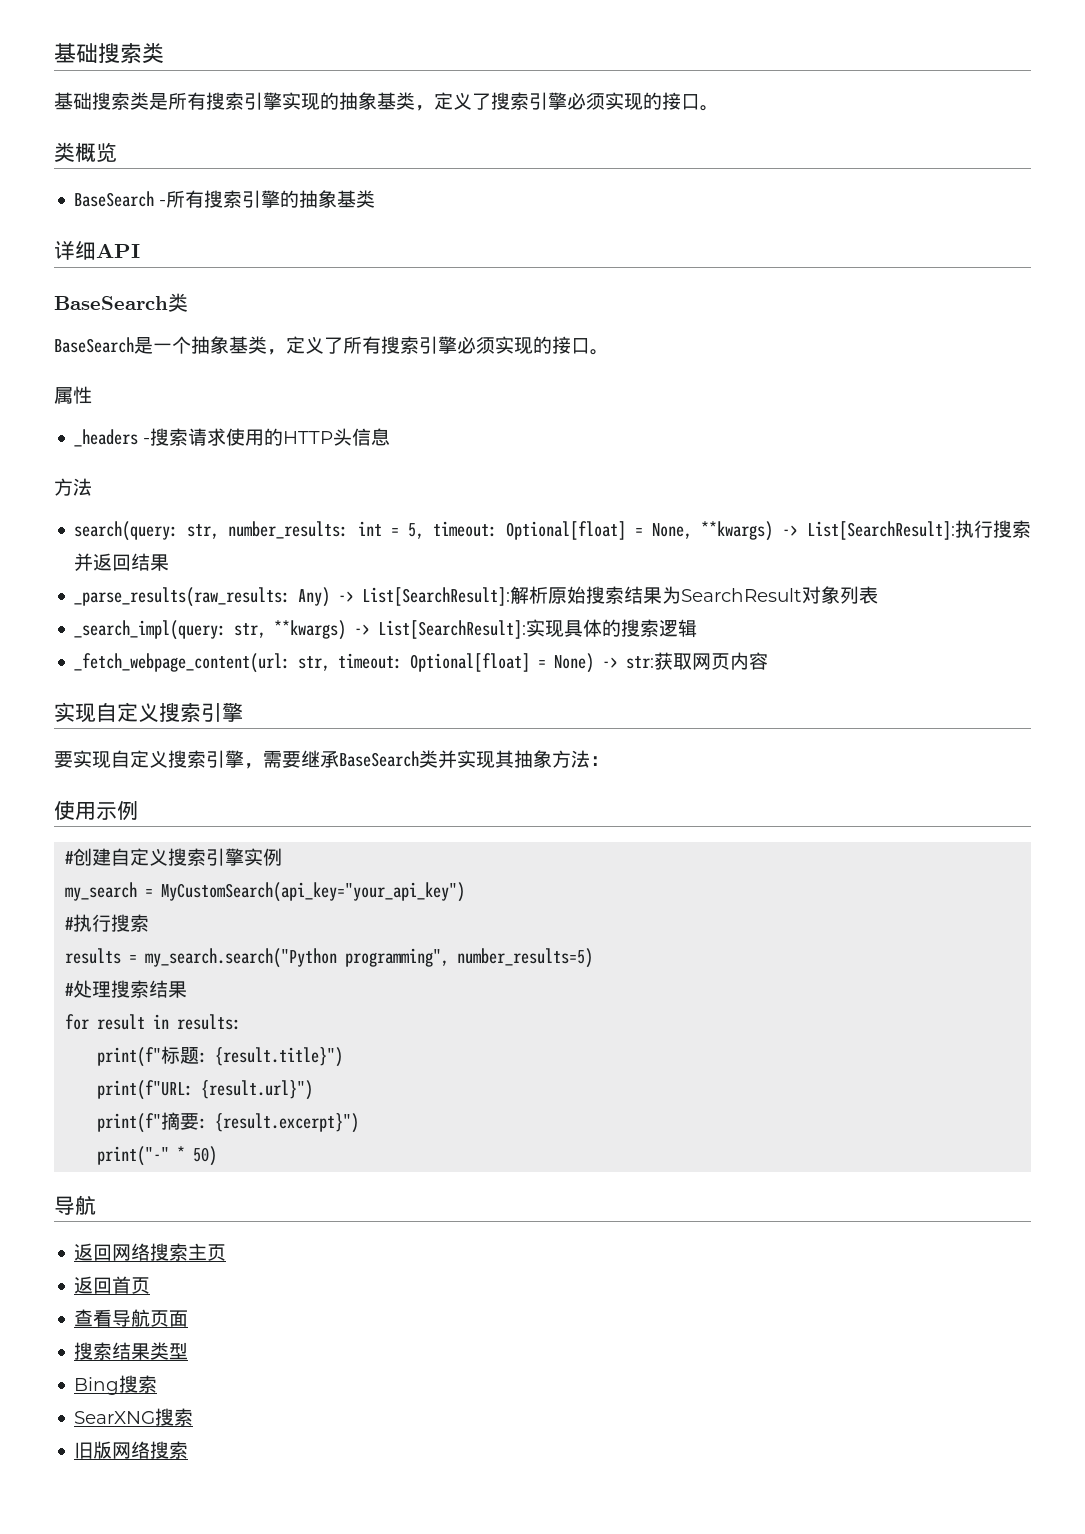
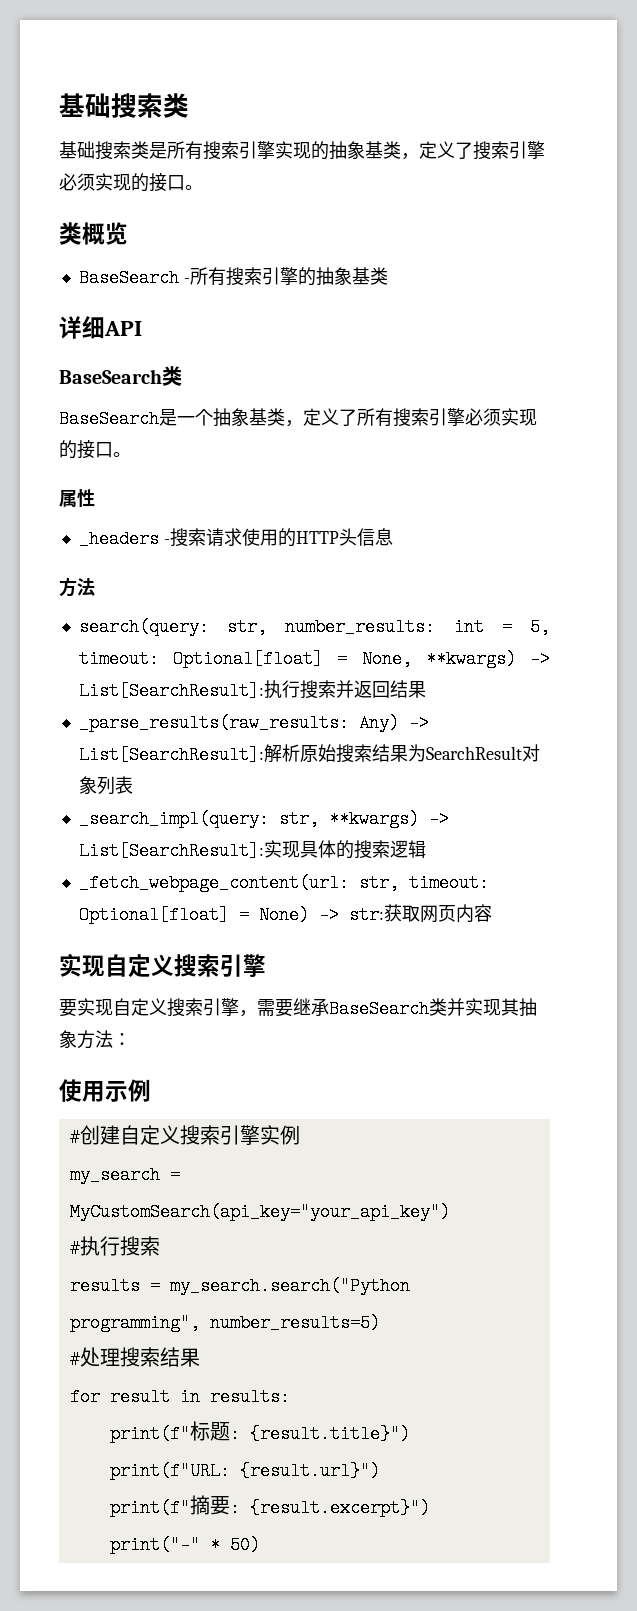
[54,1195,96,1215] [74,1243,227,1261] [74,1276,151,1294] [74,1309,189,1327] [74,1342,189,1360] [74,1375,158,1395] [74,1408,194,1426] [74,1441,189,1459] // 导航 // 返回网络搜索主页 // 返回首页 // 查看导航页面 // 搜索结果类型 // Bing搜索 // SearXNG搜索 // 旧版网络搜索 -> (260, 1545) none

